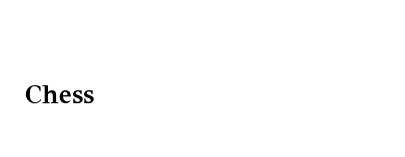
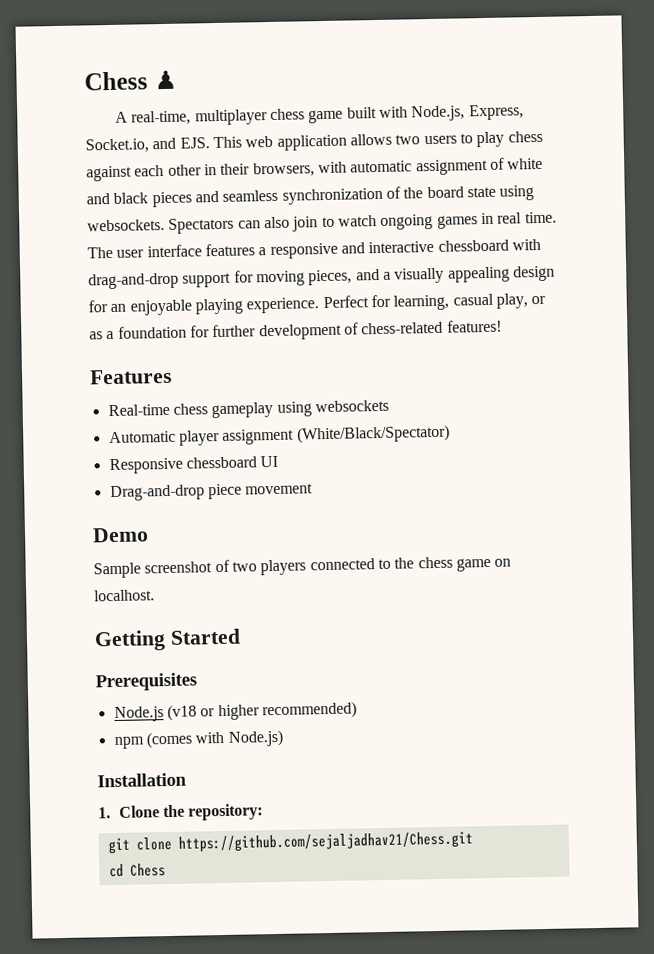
[25,84,95,105] Chess -> [84,69,177,91] [115,104,524,126] [85,130,543,154] [86,157,544,182] [86,185,535,208] [87,211,557,234] [87,238,541,260] [88,265,555,290] [88,293,547,316] [89,319,502,341] [89,368,172,385] [107,399,389,419] [108,424,450,446] [108,455,279,475] [109,483,314,502] [92,527,149,543] [93,556,512,579] [94,589,155,602] [94,628,241,652] [95,672,197,692] [113,701,357,723] [113,729,284,750] [97,772,187,788] [98,803,264,821] [107,831,473,855] [108,863,166,878] Chess ♟ // A real-time, multiplayer chess game built with Node.js, Express, Socket.io, and EJS. This web application allows two users to play chess against each other in their browsers, with automatic assignment of white and black pieces and seamless synchronization of the board state using websockets. Spectators can also join to watch ongoing games in real time. The user interface features a responsive and interactive chessboard with drag-and-drop support for moving pieces, and a visually appealing design for an enjoyable playing experience. Perfect for learning, casual play, or as a foundation for further development of chess-related features! // Features // Real-time chess gameplay using websockets // Automatic player assignment (White/Black/Spectator) // Responsive chessboard UI // Drag-and-drop piece movement // Demo // Sample screenshot of two players connected to the chess game on localhost. // Getting Started // Prerequisites // Node.js (v18 or higher recommended) // npm (comes with Node.js) // Installation // 1. Clone the repository: // git clone https://github.com/sejaljadhav21/Chess.git // cd Chess

